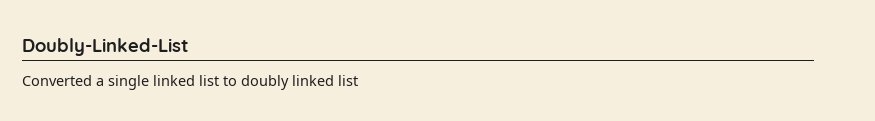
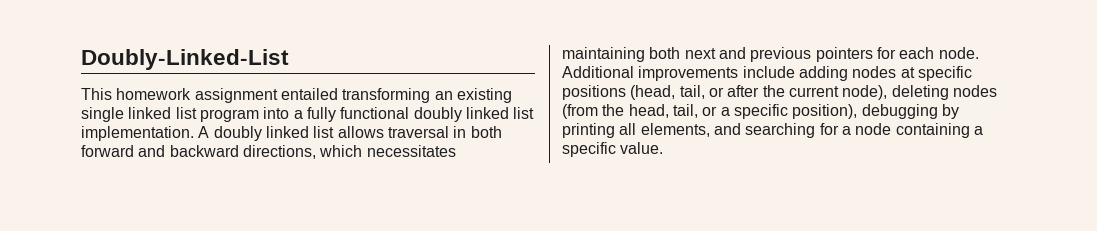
[22,75,358,90] Converted a single linked list to doubly linked list -> [81,88,512,103] [81,107,535,122] [81,126,502,141] [81,145,456,159] [562,47,979,62] [562,66,972,81] [562,85,997,100] [562,104,959,119] [562,123,983,138] [562,142,664,157] This homework assignment entailed transforming an existing single linked list program into a fully functional doubly linked list implementation. A doubly linked list allows traversal in both forward and backward directions, which necessitates maintaining both next and previous pointers for each node. Additional improvements include adding nodes at specific positions (head, tail, or after the current node), deleting nodes (from the head, tail, or a specific position), debugging by printing all elements, and searching for a node containing a specific value.

